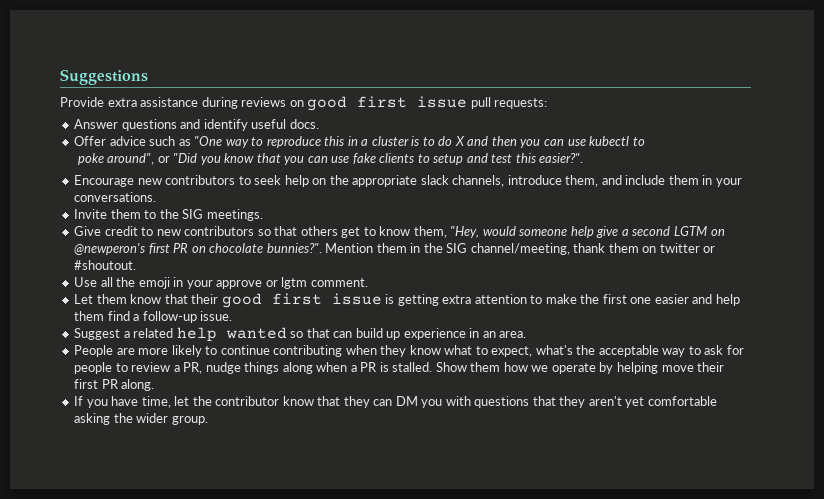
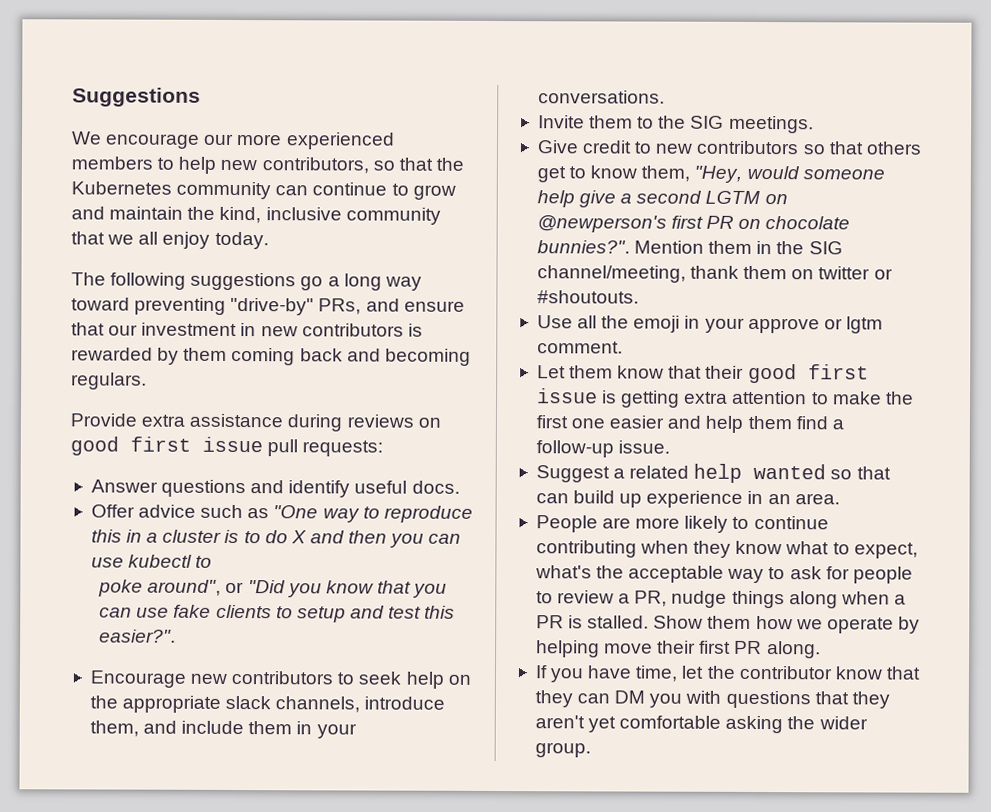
(148, 77) none -> [72,131,395,150] [71,156,464,174] [71,181,456,200] [71,206,441,225] [71,231,269,250] [71,272,422,291] [71,297,465,316] [71,322,423,337] [71,347,471,366] [71,372,147,390] // We encourage our more experienced members to help new contributors, so that the Kubernetes community can continue to grow and maintain the kind, inclusive community that we all enjoy today. // The following suggestions go a long way toward preventing "drive-by" PRs, and ensure that our investment in new contributors is rewarded by them coming back and becoming regulars.
[74,243,146,255] @newperon's -> [536,215,667,233] @newperson's
[74,260,137,270] #shoutout. -> [536,290,639,304] #shoutouts.

